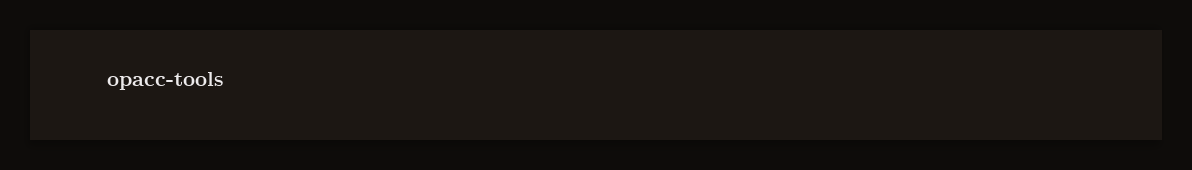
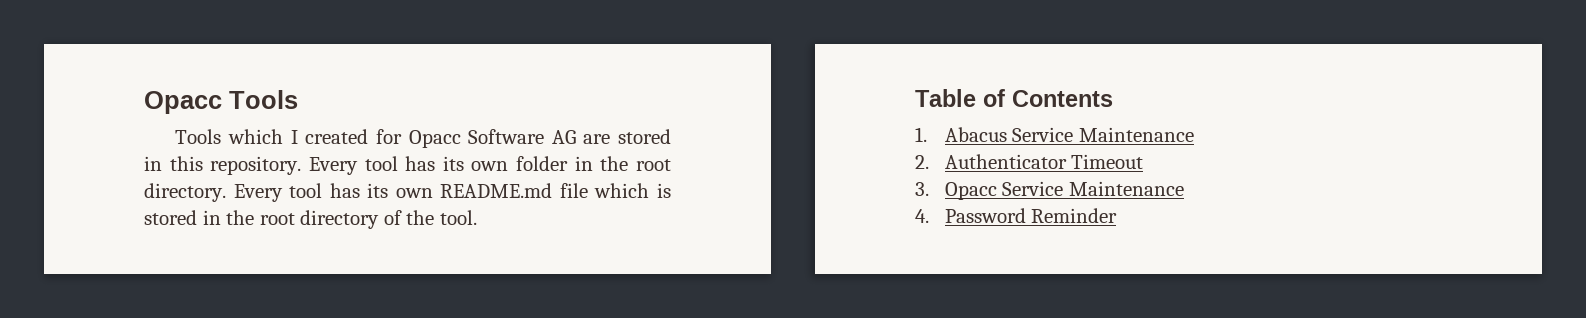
[107,72,224,90] opacc-tools -> [144,90,298,114] [175,129,671,148] [144,156,671,175] [144,183,671,202] [144,210,477,229] [915,89,1113,107] [915,127,1194,142] [915,154,1144,169] [915,181,1184,200] [915,208,1118,223] Opacc Tools // Tools which I created for Opacc Software AG are stored in this repository. Every tool has its own folder in the root directory. Every tool has its own README.md file which is stored in the root directory of the tool. // Table of Contents // 1. Abacus Service Maintenance // 2. Authenticator Timeout // 3. Opacc Service Maintenance // 4. Password Reminder

